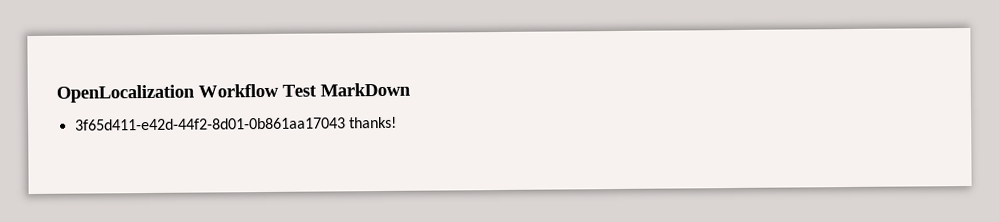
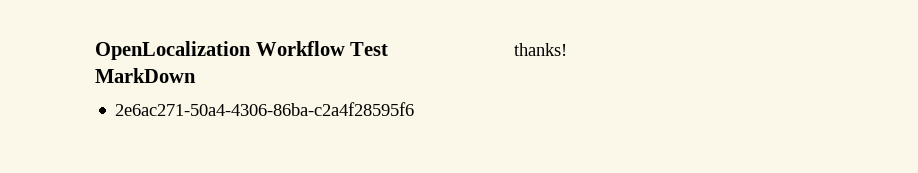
[74,117,346,131] 3f65d411-e42d-44f2-8d01-0b861aa17043 -> [115,102,415,116] 2e6ac271-50a4-4306-86ba-c2a4f28595f6

